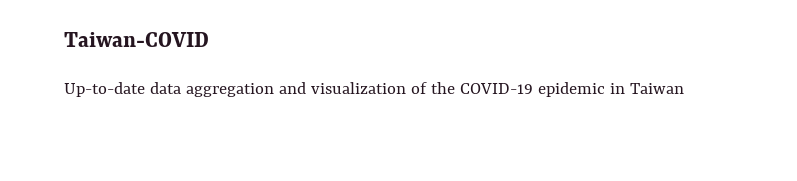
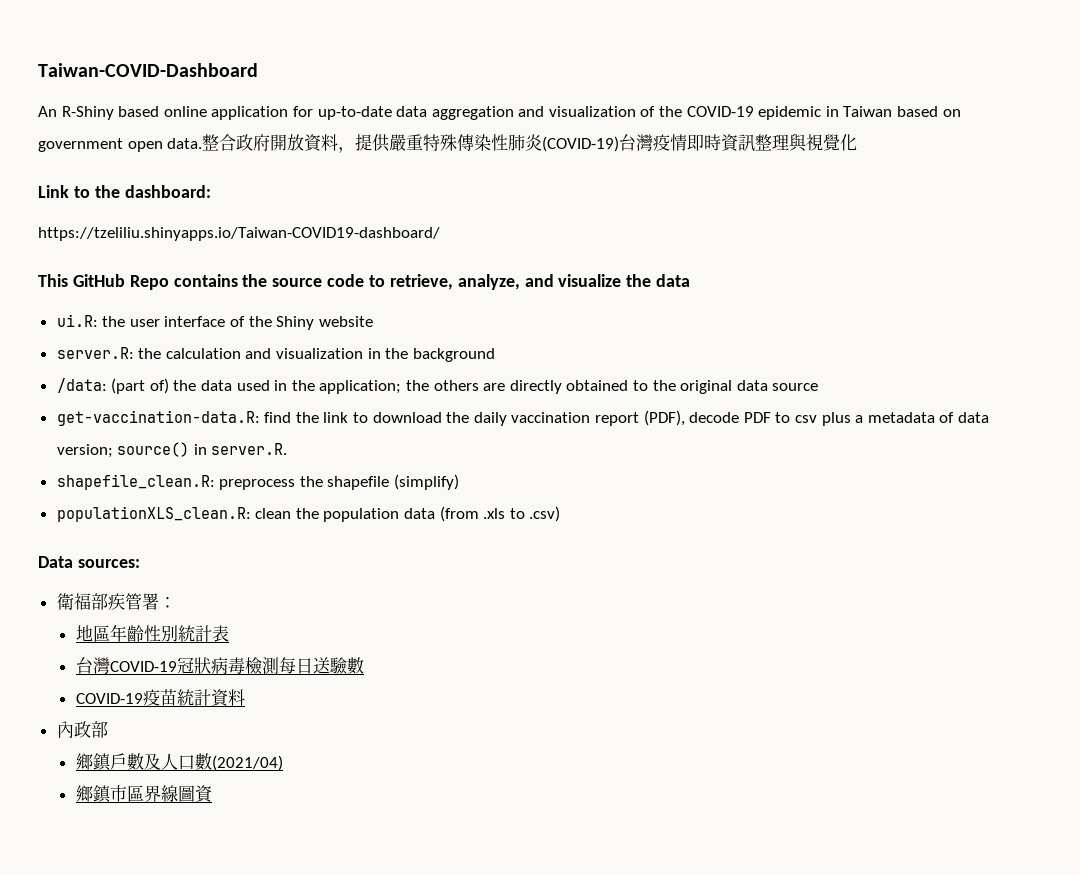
[64,32,209,47] [64,82,145,97] Taiwan-COVID // Up-to-date -> [38,63,258,77] [38,106,392,120] Taiwan-COVID-Dashboard // An R-Shiny based online application for up-to-date
(684, 88) none -> [897,106,961,117] [38,134,858,153] [38,185,211,198] [38,227,440,241] [38,274,691,290] [56,314,373,330] [56,347,495,362] [56,378,819,394] [56,410,989,426] [56,442,288,458] [56,474,460,490] [56,506,561,522] [38,556,140,568] [56,593,176,610] [75,624,229,642] [75,657,364,675] [75,689,245,707] [56,721,108,738] [75,753,283,771] [75,785,213,803] based on government open data.整合政府開放資料，提供嚴重特殊傳染性肺炎(COVID-19)台灣疫情即時資訊整理與視覺化 // Link to the dashboard: // https://tzeliliu.shinyapps.io/Taiwan-COVID19-dashboard/ // This GitHub Repo contains the source code to retrieve, analyze, and visualize the data // ui.R: the user interface of the Shiny website // server.R: the calculation and visualization in the background // /data: (part of) the data used in the application; the others are directly obtained to the original data source // get-vaccination-data.R: find the link to download the daily vaccination report (PDF), decode PDF to csv plus a metadata of data version; source() in server.R. // shapefile_clean.R: preprocess the shapefile (simplify) // populationXLS_clean.R: clean the population data (from .xls to .csv) // Data sources: // 衛福部疾管署： // 地區年齡性別統計表 // 台灣COVID-19冠狀病毒檢測每日送驗數 // COVID-19疫苗統計資料 // 內政部 // 鄉鎮戶數及人口數(2021/04) // 鄉鎮市區界線圖資

